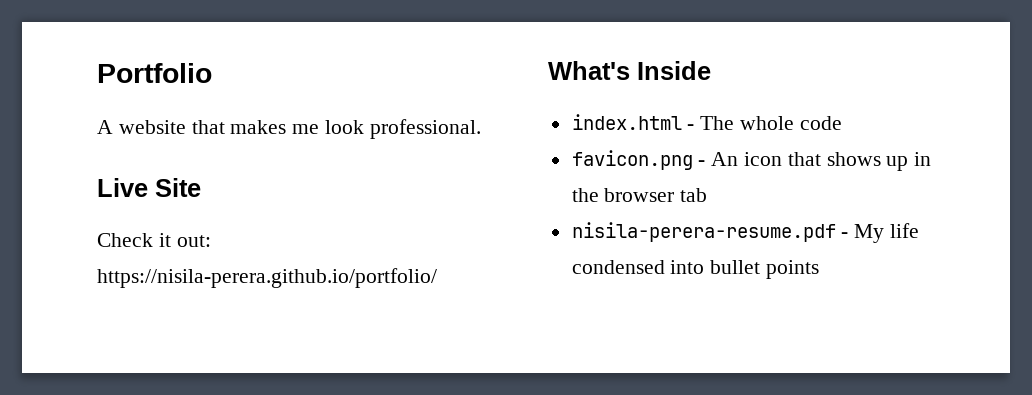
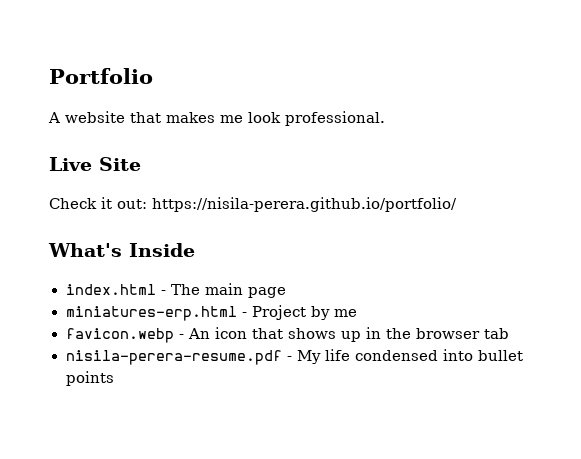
[740,116,842,130] [571,150,693,170] whole code // favicon.png -> [204,283,286,298] [65,305,357,321] [65,328,174,343] main page // miniatures-erp.html - Project by me // favicon.webp

